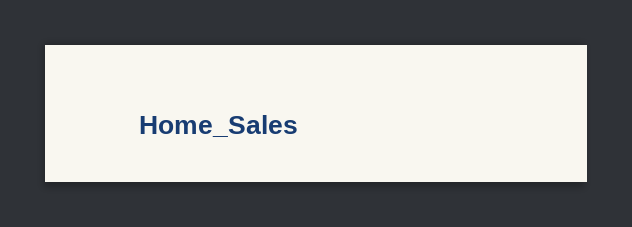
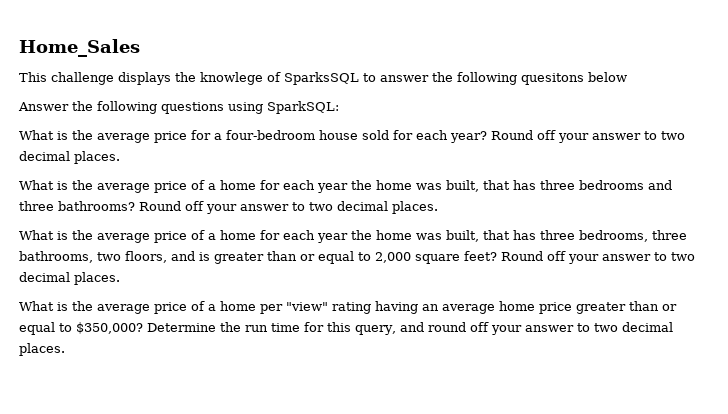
(298, 126) none -> [19,72,627,85] [18,101,339,114] [19,130,685,143] [19,151,120,164] [19,180,672,193] [19,201,438,214] [19,230,687,243] [19,251,695,264] [19,272,120,285] [19,301,677,314] [19,322,673,335] [19,343,65,356] // This challenge displays the knowlege of SparksSQL to answer the following quesitons below // Answer the following questions using SparkSQL: // What is the average price for a four-bedroom house sold for each year? Round off your answer to two decimal places. // What is the average price of a home for each year the home was built, that has three bedrooms and three bathrooms? Round off your answer to two decimal places. // What is the average price of a home for each year the home was built, that has three bedrooms, three bathrooms, two floors, and is greater than or equal to 2,000 square feet? Round off your answer to two decimal places. // What is the average price of a home per "view" rating having an average home price greater than or equal to $350,000? Determine the run time for this query, and round off your answer to two decimal places.

